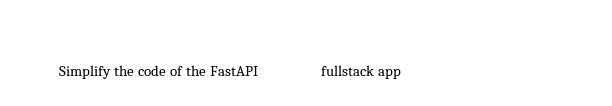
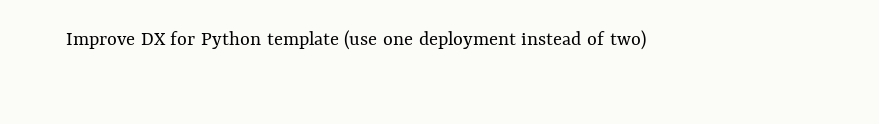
[59,65,401,79] Simplify the code of the FastAPI fullstack app -> [66,30,646,50] Improve DX for Python template (use one deployment instead of two)

